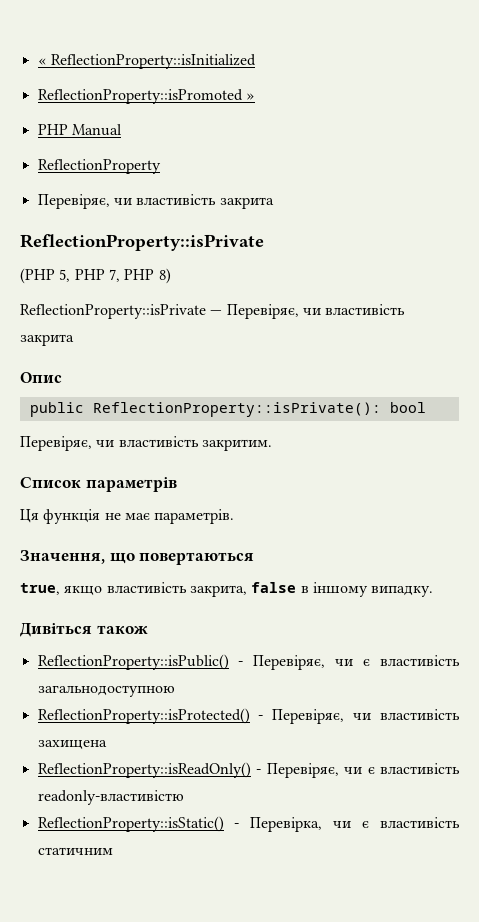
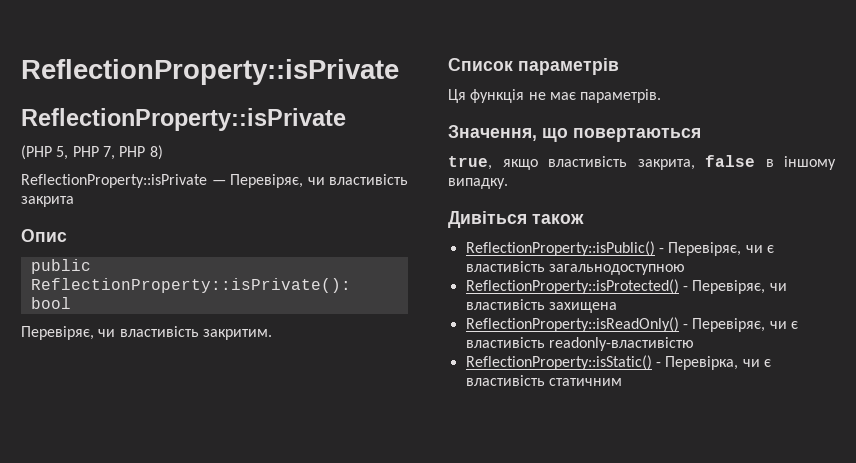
[37,54,256,69] [37,89,255,104] [37,124,122,136] [37,159,161,174] [37,194,274,209] « ReflectionProperty::isInitialized // ReflectionProperty::isPromoted » // PHP Manual // ReflectionProperty // Перевіряє, чи властивість закрита -> [21,59,399,85] ReflectionProperty::isPrivate

